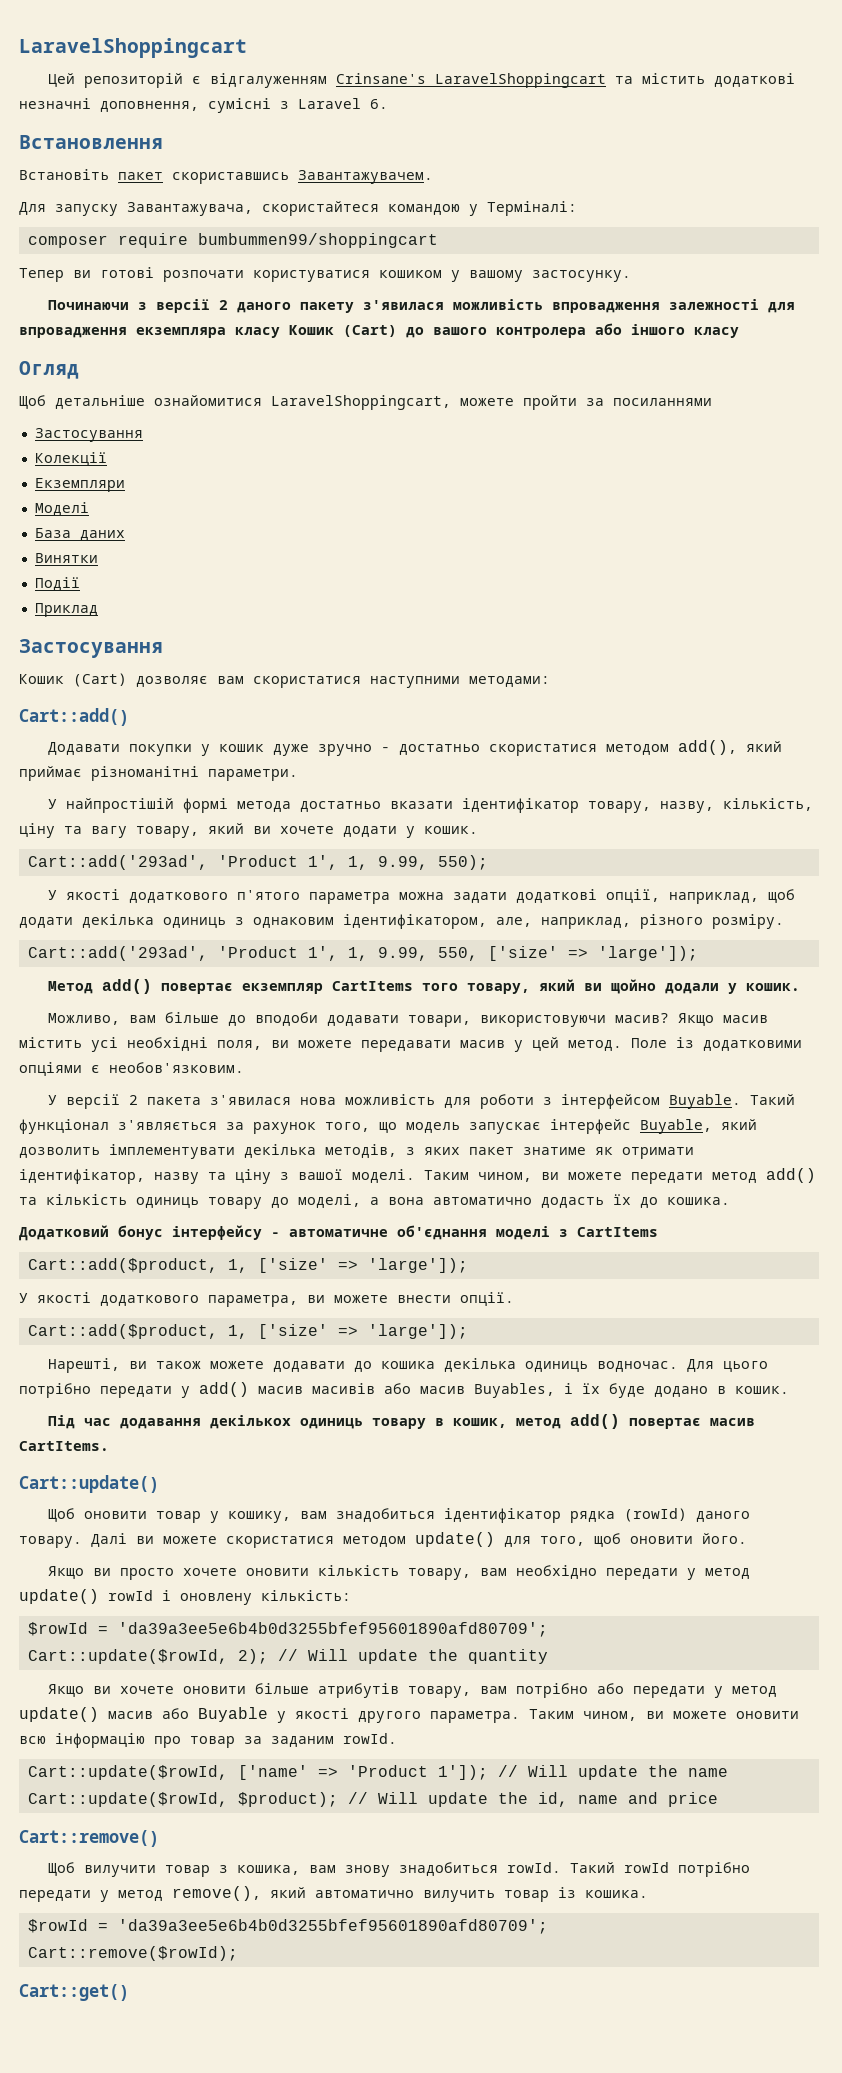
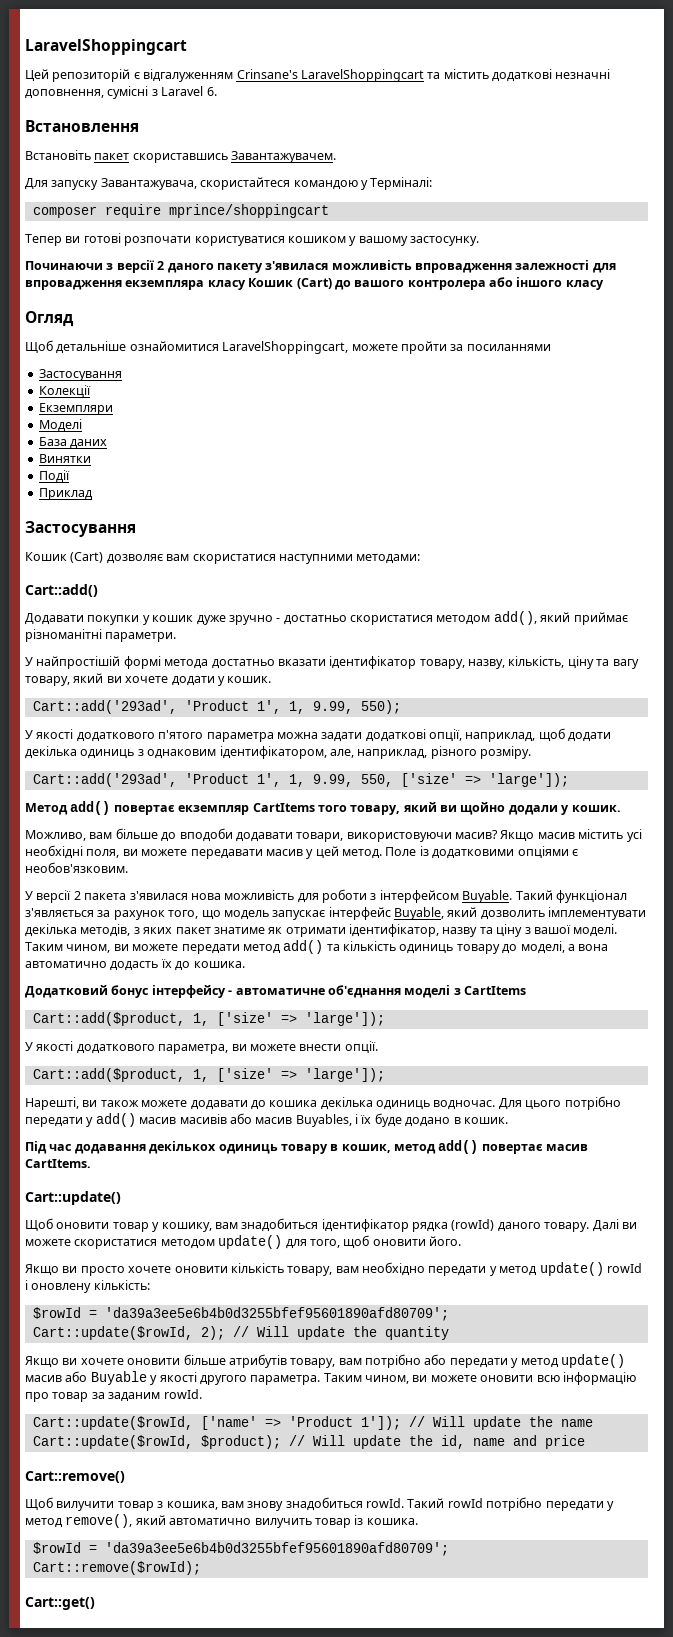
[197,233,438,248] bumbummen99/shoppingcart -> [168,204,329,218] mprince/shoppingcart

